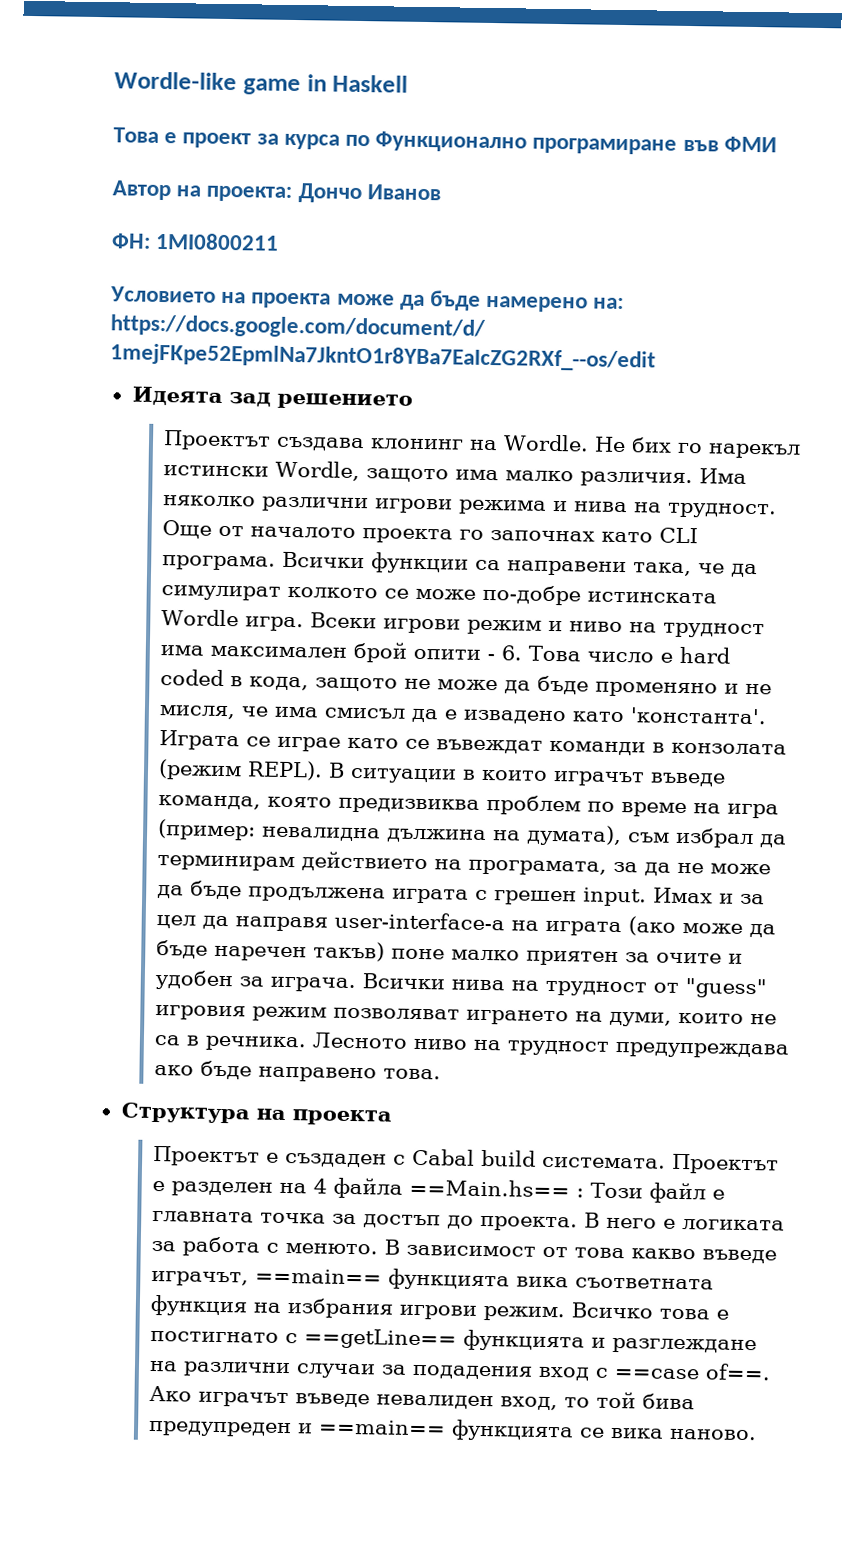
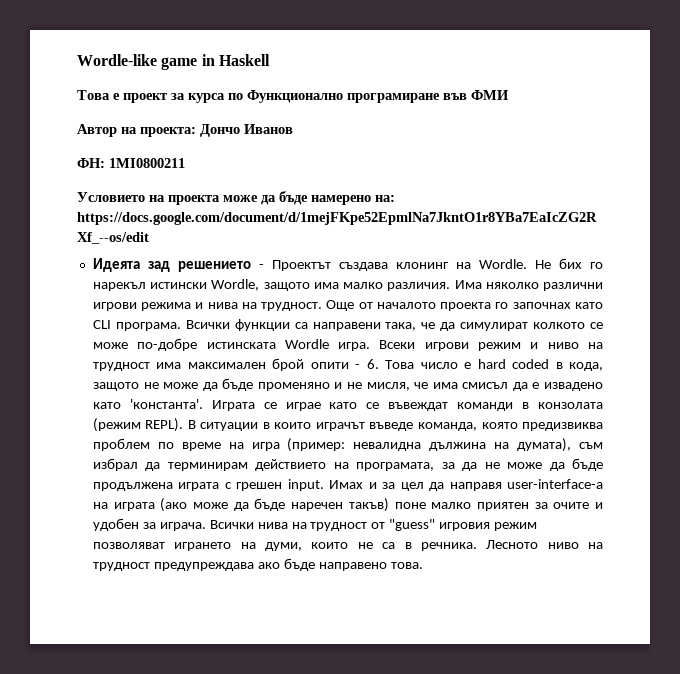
(413, 401) // -> [258,264,264,269] -
[120,1102,392,1126] [152,1145,779,1175] [151,1177,725,1204] [151,1210,785,1232] [150,1236,777,1264] [150,1268,714,1291] [149,1294,729,1322] [149,1328,757,1355] [148,1360,771,1381] [148,1385,695,1411] [147,1419,757,1442] // Структура на проекта // Проектът е създаден с Cabal build системата. Проектът е разделен на 4 файла ==Main.hs== : Този файл е главната точка за достъп до проекта. В него е логиката за работа с менюто. В зависимост от това какво въведе играчът, ==main== функцията вика съответната функция на избрания игрови режим. Всичко това е постигнато с ==getLine== функцията и разглеждане на различни случаи за подадения вход с ==case of==. Ако играчът въведе невалиден вход, то той бива предупреден и ==main== функцията се вика наново. -> (423, 565) none

